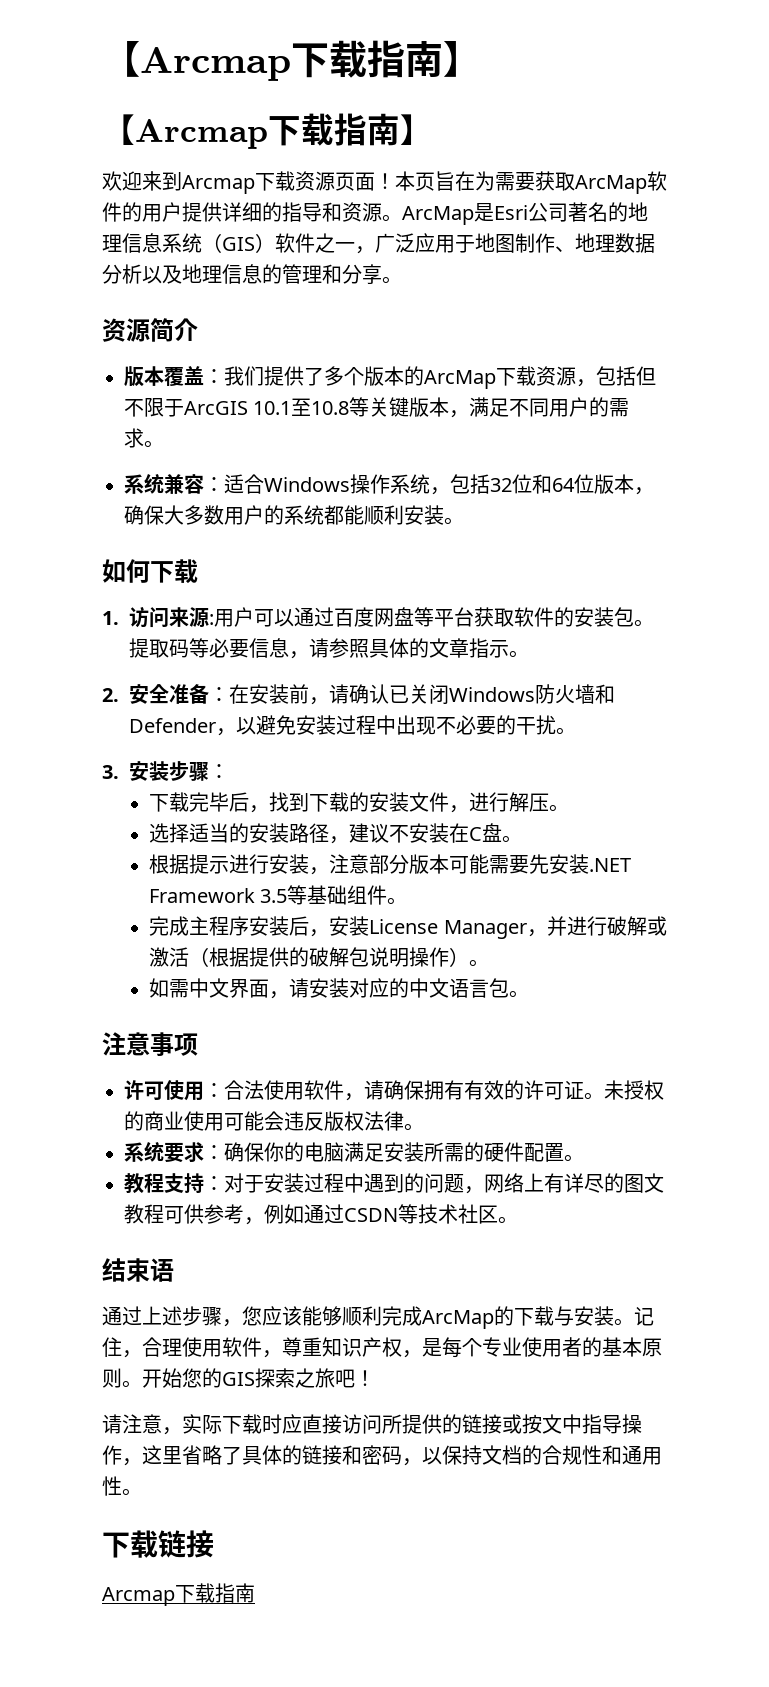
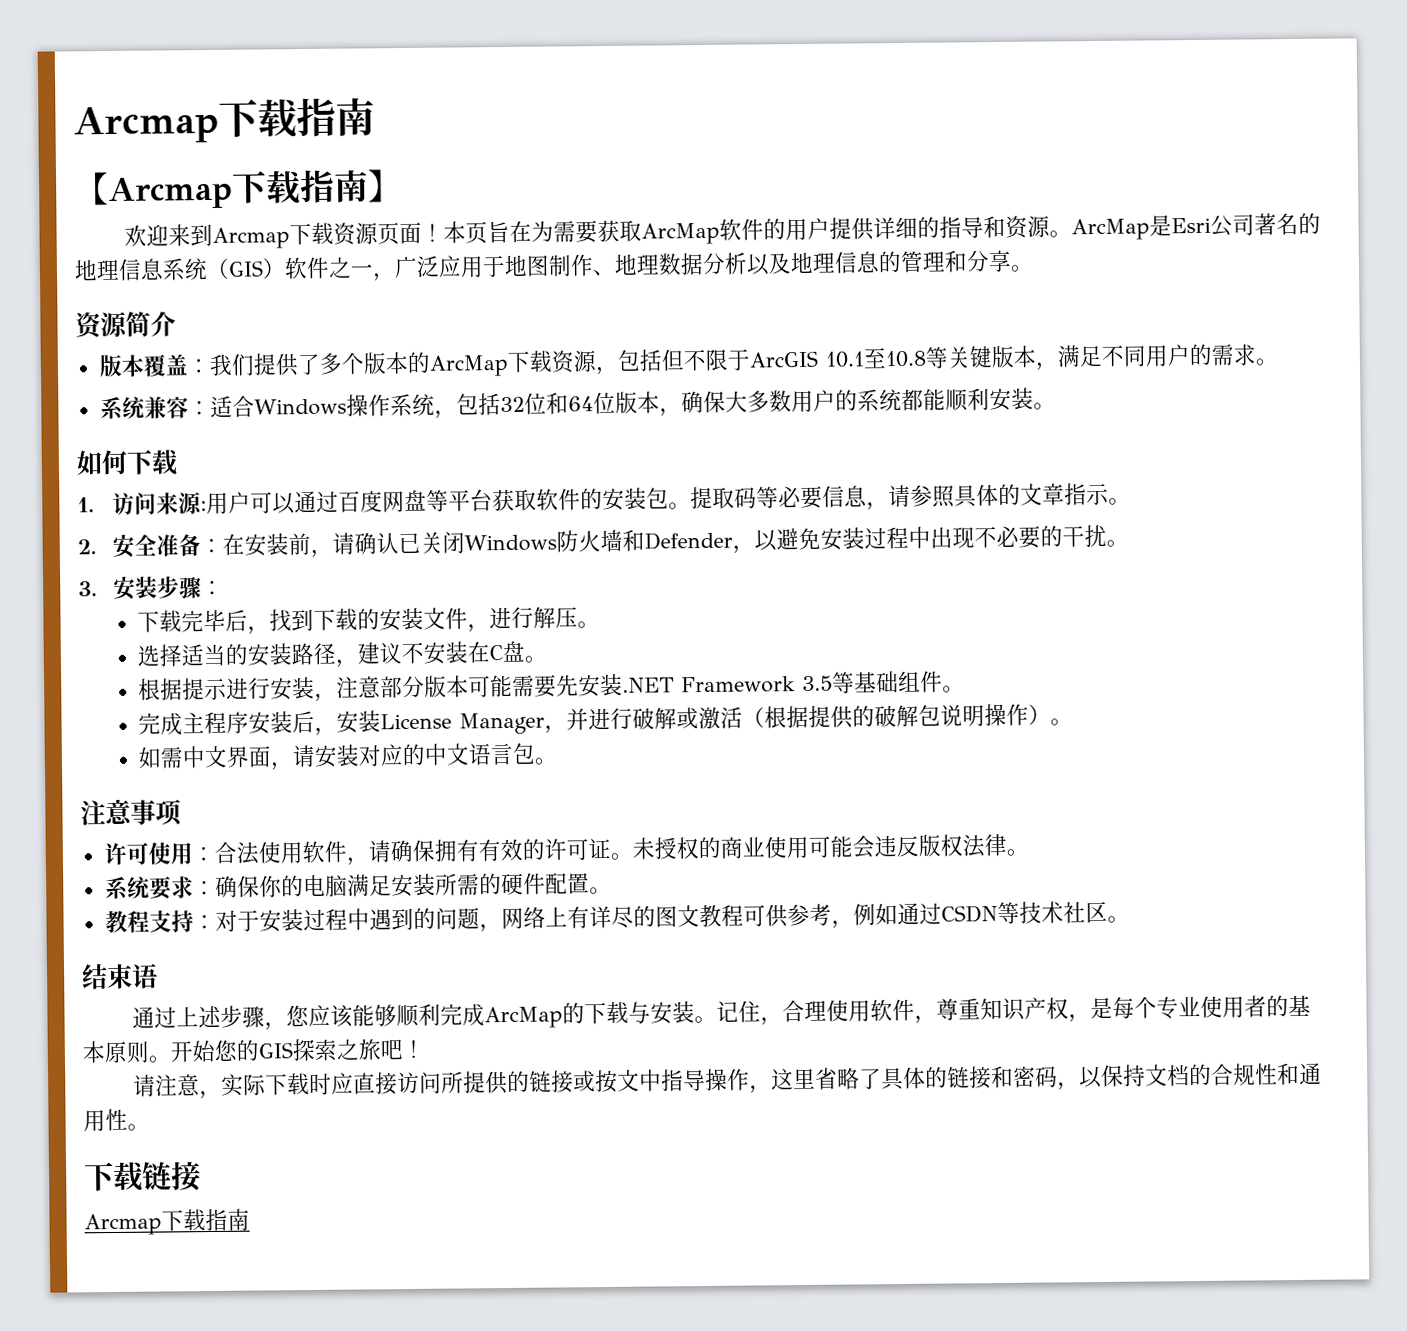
[102,40,481,81] 【Arcmap下载指南】 -> [73,97,375,145] Arcmap下载指南

